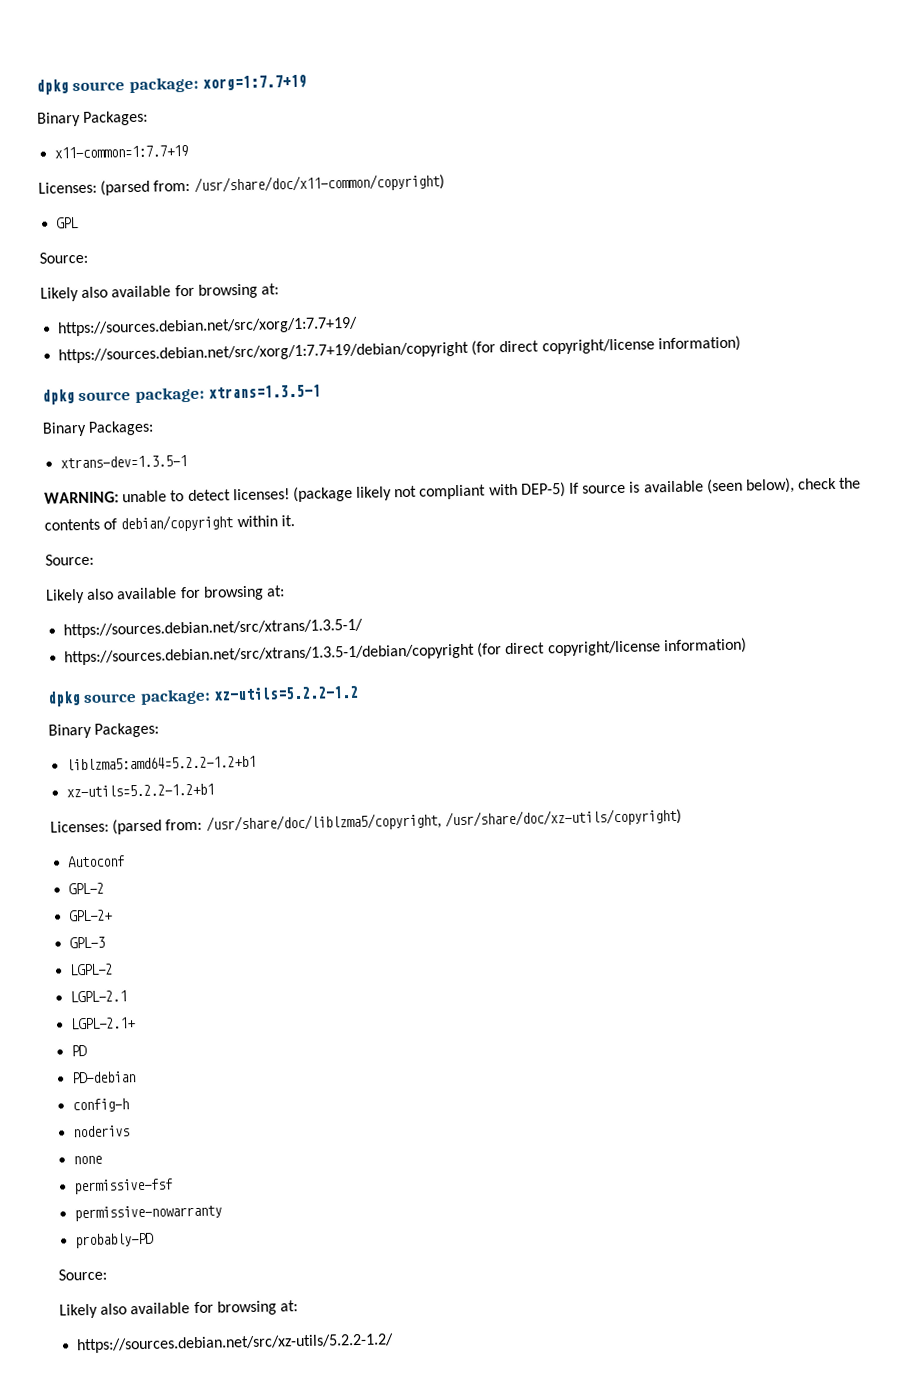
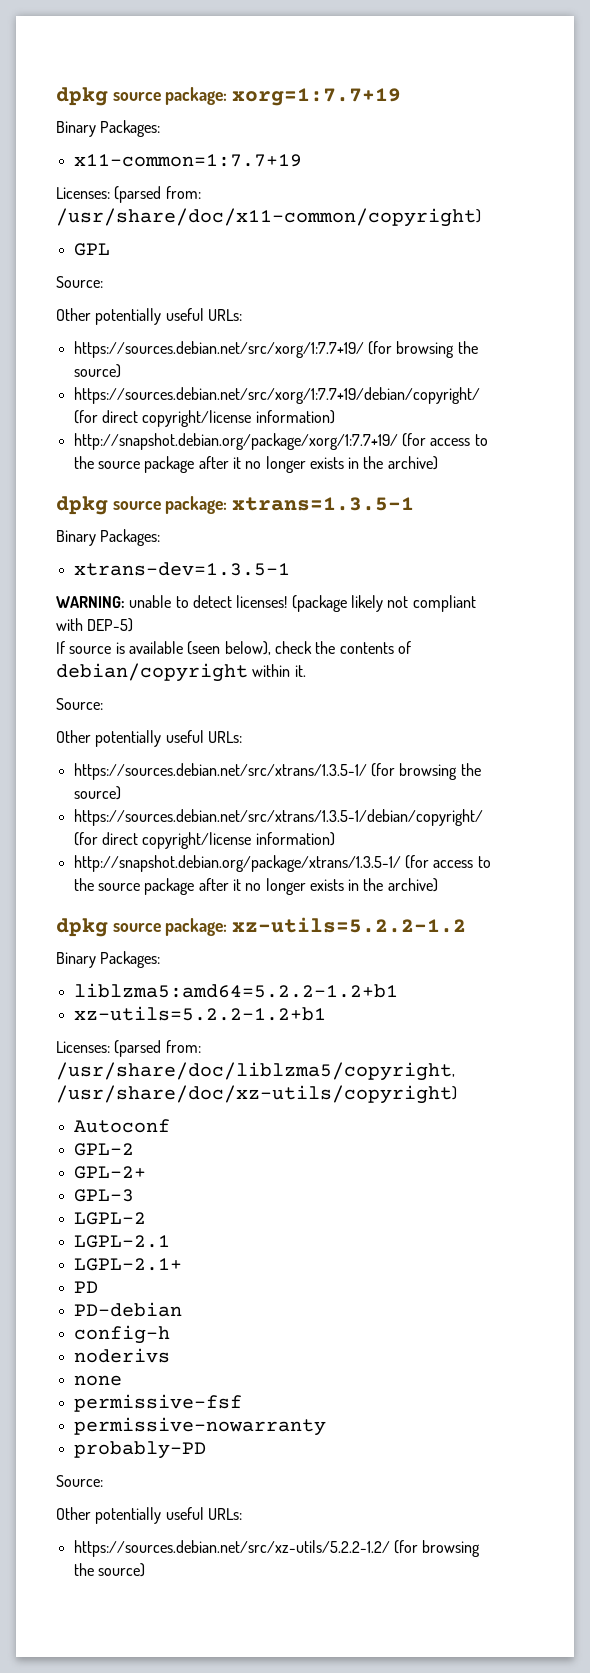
[40,283,279,302] [57,316,359,337] [58,335,741,364] Likely also available for browsing at: // https://sources.debian.net/src/xorg/1:7.7+19/ // https://sources.debian.net/src/xorg/1:7.7+19/debian/copyright (for direct copyright/license information) -> [56,308,242,325] [73,341,478,358] [73,364,121,378] [73,387,480,404] [73,410,335,427] [73,433,488,450] [73,456,438,473] Other potentially useful URLs: // https://sources.debian.net/src/xorg/1:7.7+19/ (for browsing the source) // https://sources.debian.net/src/xorg/1:7.7+19/debian/copyright/ (for direct copyright/license information) // http://snapshot.debian.org/package/xorg/1:7.7+19/ (for access to the source package after it no longer exists in the archive)
(566, 489) none -> (134, 625) //
[45,585,285,604] [63,618,364,639] [64,637,747,666] Likely also available for browsing at: // https://sources.debian.net/src/xtrans/1.3.5-1/ // https://sources.debian.net/src/xtrans/1.3.5-1/debian/copyright (for direct copyright/license information) -> [56,730,242,747] [73,763,481,780] [73,786,121,800] [73,809,483,826] [73,832,335,849] [73,855,491,872] [73,878,438,895] Other potentially useful URLs: // https://sources.debian.net/src/xtrans/1.3.5-1/ (for browsing the source) // https://sources.debian.net/src/xtrans/1.3.5-1/debian/copyright/ (for direct copyright/license information) // http://snapshot.debian.org/package/xtrans/1.3.5-1/ (for access to the source package after it no longer exists in the archive)
[59,1300,298,1319] [76,1333,395,1354] Likely also available for browsing at: // https://sources.debian.net/src/xz-utils/5.2.2-1.2/ -> [56,1507,242,1524] [73,1540,481,1557] [73,1563,145,1577] Other potentially useful URLs: // https://sources.debian.net/src/xz-utils/5.2.2-1.2/ (for browsing the source)

